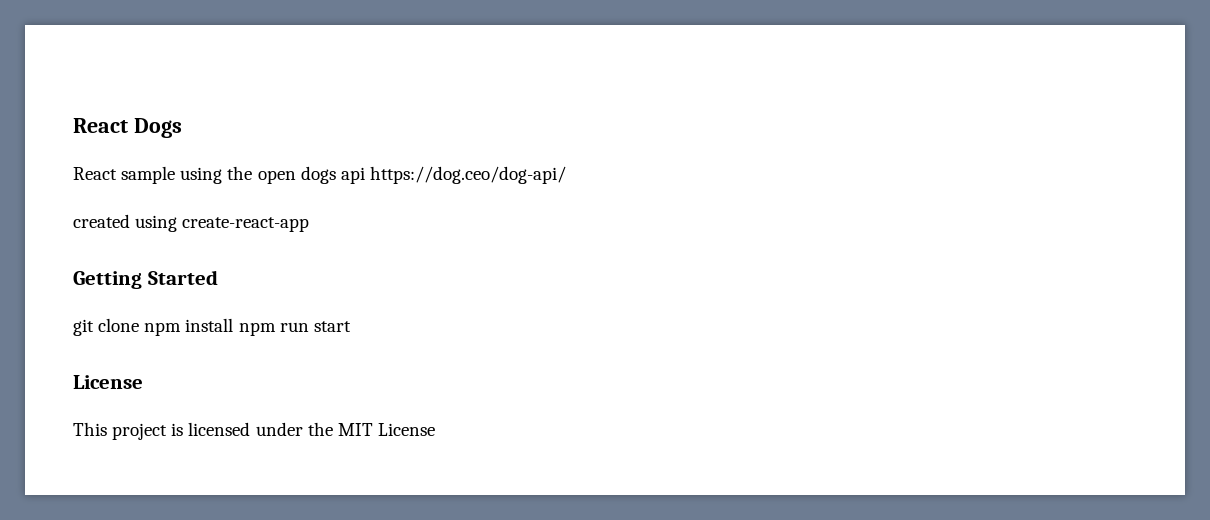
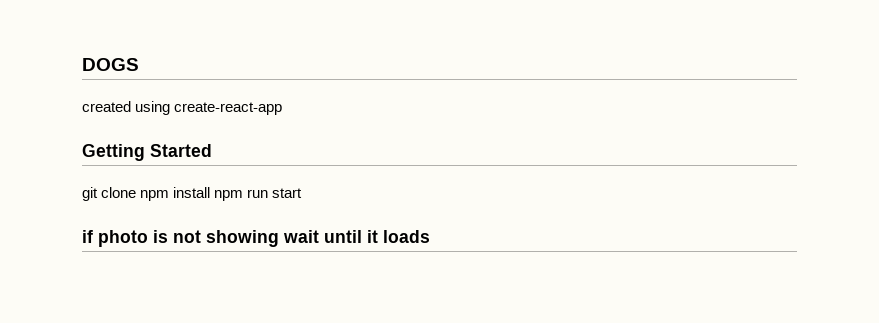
[73,118,182,138] [73,166,566,184] React Dogs // React sample using the open dogs api https://dog.ceo/dog-api/ -> [82,58,139,71] DOGS
[73,375,143,389] [73,422,435,440] License // This project is licensed under the MIT License -> [82,230,430,247] if photo is not showing wait until it loads

